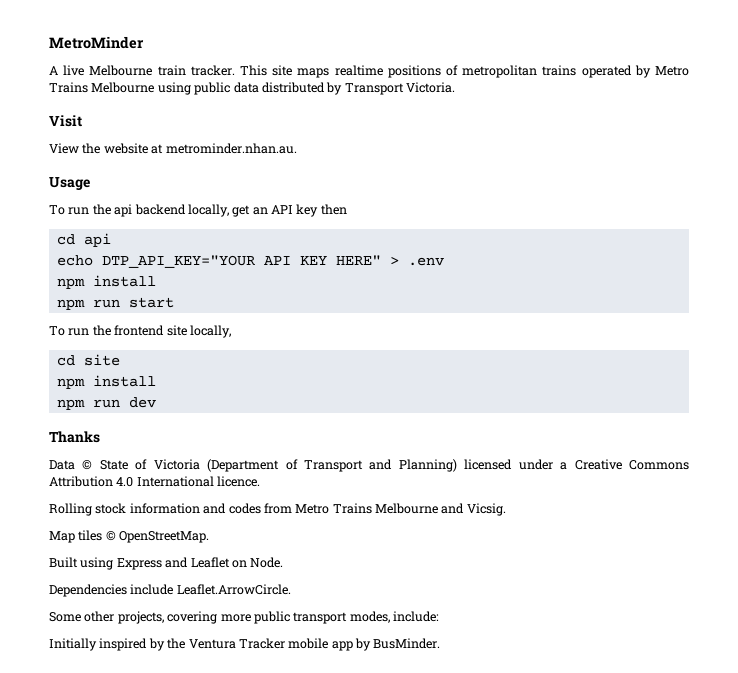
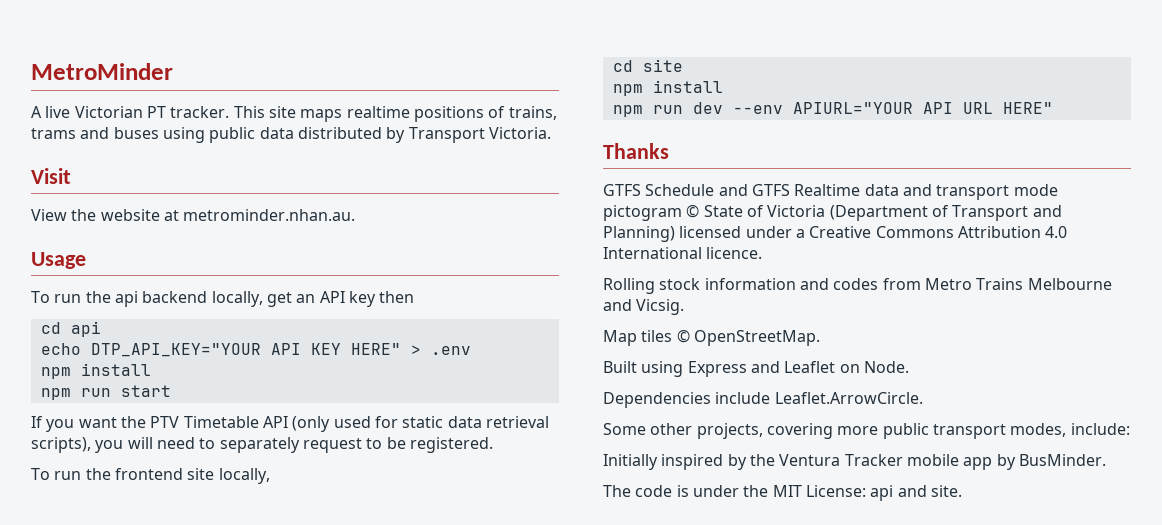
[89,65,186,76] Melbourne train -> [74,106,166,118] Victorian PT
[462,65,689,78] [49,82,155,93] metropolitan trains operated by Metro Trains Melbourne -> [508,106,557,120] [31,127,159,139] trains, trams and buses
(174, 302) none -> [31,416,549,432] [31,437,493,453] // If you want the PTV Timetable API (only used for static data retrieval scripts), you will need to separately request to be registered.
[49,431,100,443] [49,460,75,470] // Thanks // Data -> [732,102,1053,114] [603,143,669,159] [603,184,1058,200] [603,205,682,221] --env APIURL="YOUR API URL HERE" // Thanks // GTFS Schedule and GTFS Realtime data and transport mode pictogram
(441, 643) none -> [603,485,962,501] // The code is under the MIT License: api and site.

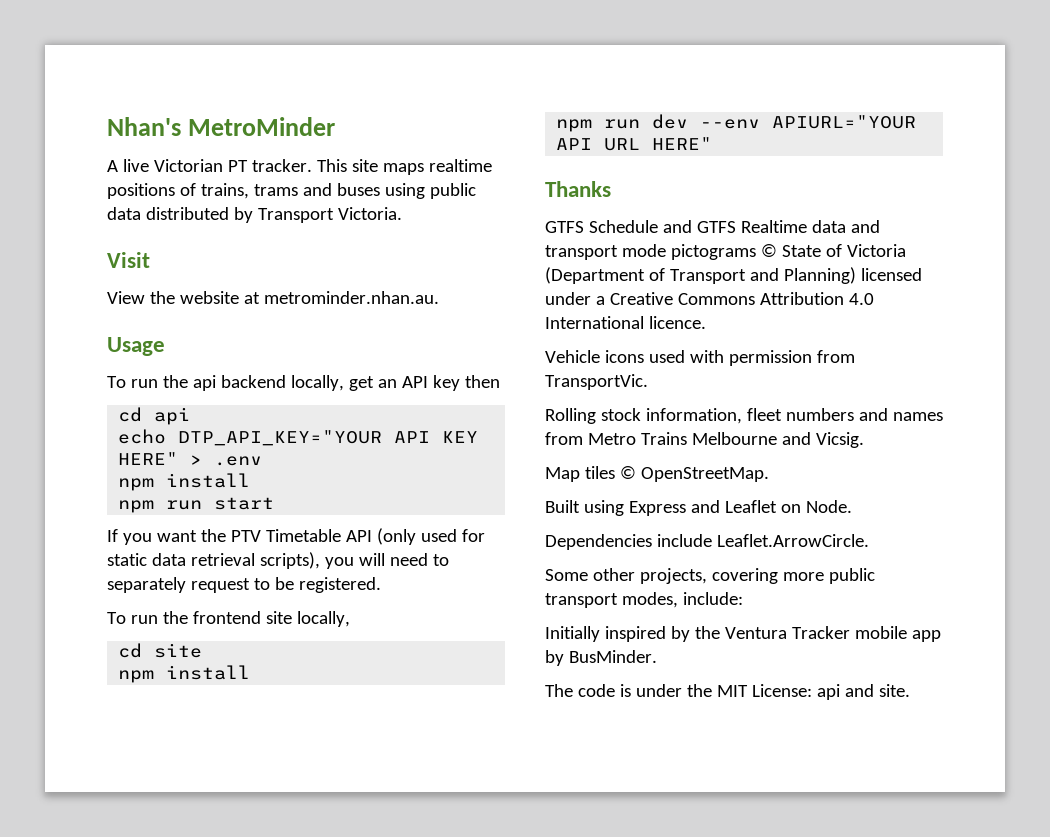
(31, 71) none -> [107,117,181,136] Nhan's
[603,205,682,221] pictogram -> [670,244,756,260] pictograms
[603,278,879,294] Rolling stock information and codes -> [545,350,855,366] [545,374,648,390] [545,408,943,424] Vehicle icons used with permission from TransportVic. // Rolling stock information, fleet numbers and names

